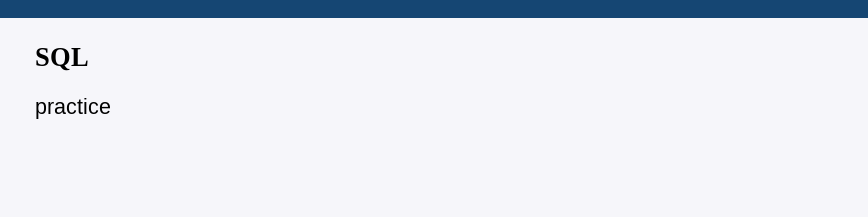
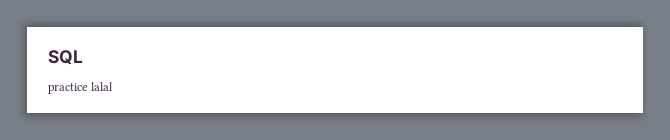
(111, 108) none -> [91,82,114,91] lalal

